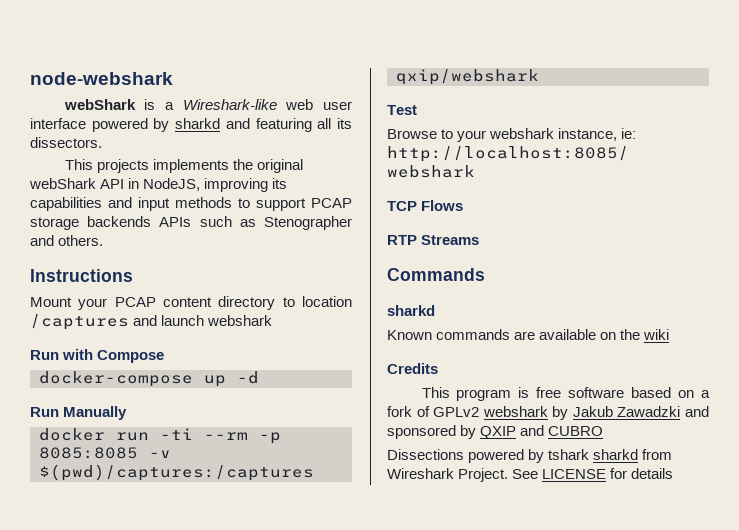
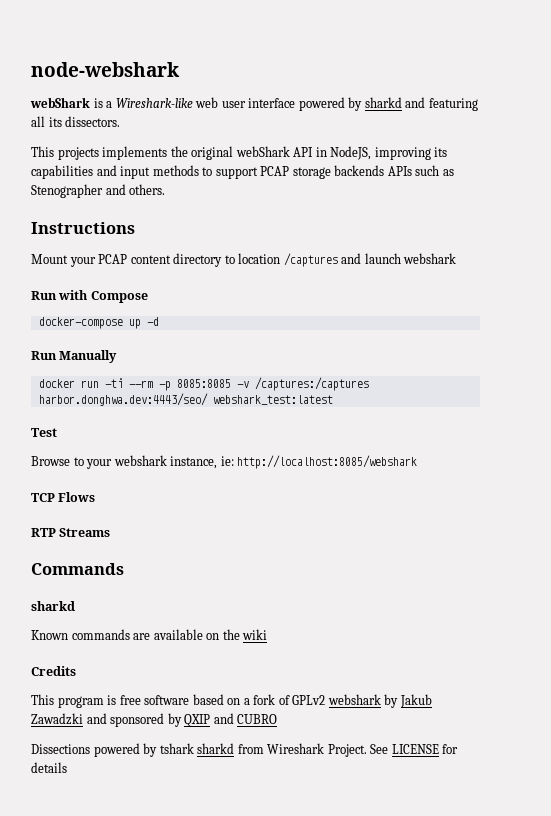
[39,464,314,481] [396,69,539,85] $(pwd)/captures:/captures qxip/webshark -> [254,377,369,391] [38,393,333,406] /captures:/captures harbor.donghwa.dev:4443/seo/ webshark_test:latest

